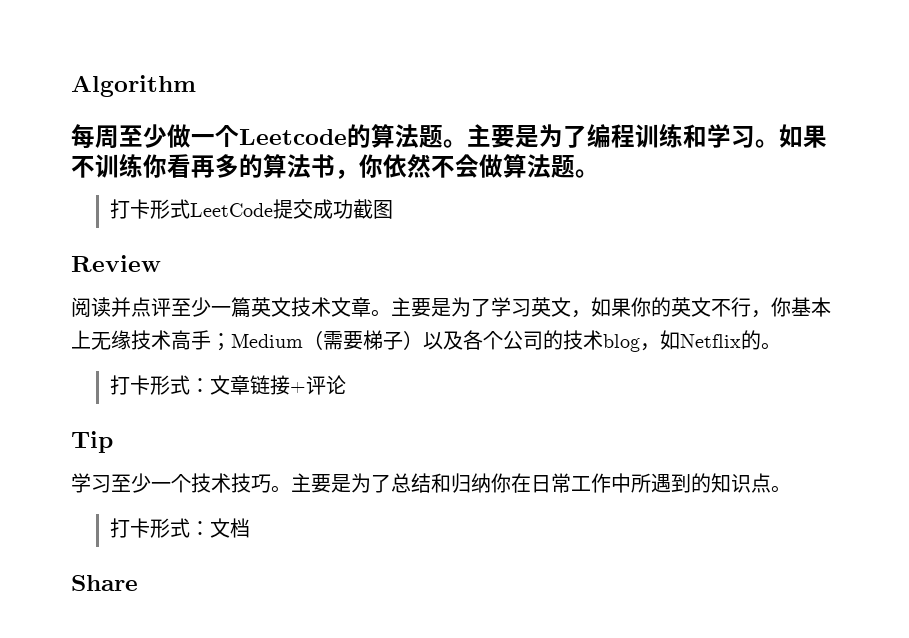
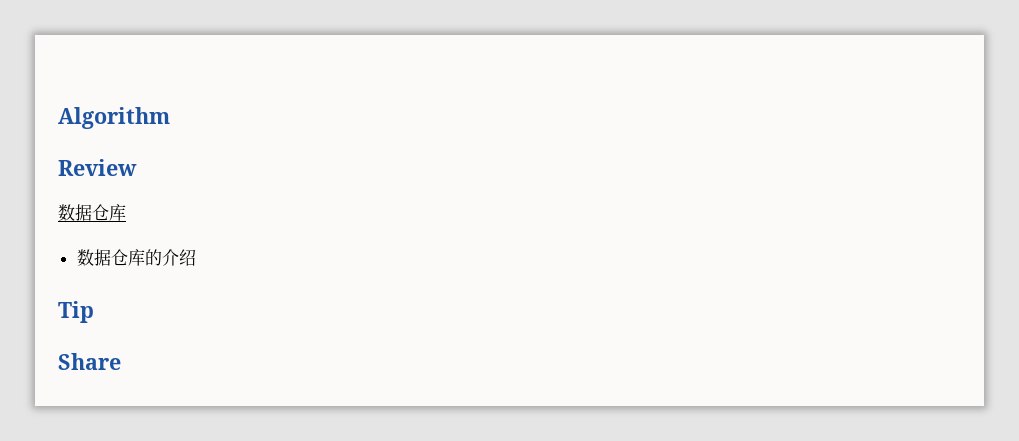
[71,124,827,149] [71,154,599,179] [110,199,394,219] [71,255,161,272] [71,297,831,318] [71,330,781,352] [110,375,347,395] [71,431,113,453] [71,473,791,493] [110,518,251,538] 每周至少做一个Leetcode的算法题。主要是为了编程训练和学习。如果不训练你看再多的算法书，你依然不会做算法题。 // 打卡形式LeetCode提交成功截图 // Review // 阅读并点评至少一篇英文技术文章。主要是为了学习英文，如果你的英文不行，你基本上无缘技术高手；Medium（需要梯子）以及各个公司的技术blog，如Netflix的。 // 打卡形式：文章链接+评论 // Tip // 学习至少一个技术技巧。主要是为了总结和归纳你在日常工作中所遇到的知识点。 // 打卡形式：文档 -> [58,159,137,176] [58,204,126,221] [76,249,196,266] [58,301,94,323] Review // 数据仓库 // 数据仓库的介绍 // Tip

